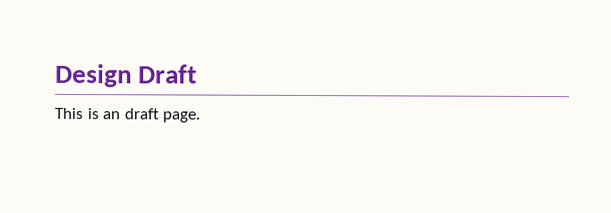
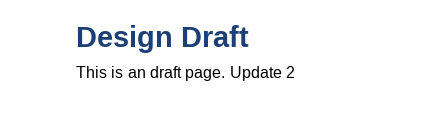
(201, 117) none -> [229,66,295,81] Update 2

